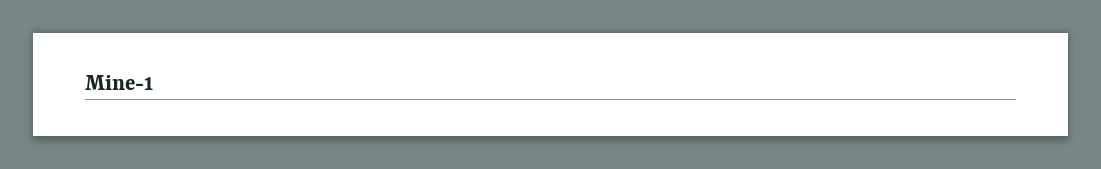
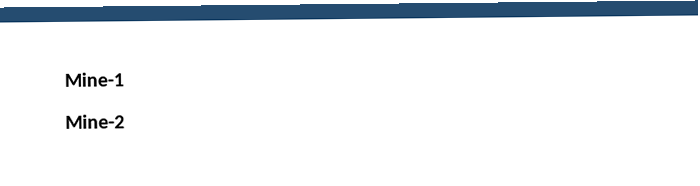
(153, 82) none -> [65,114,125,129] // Mine-2

